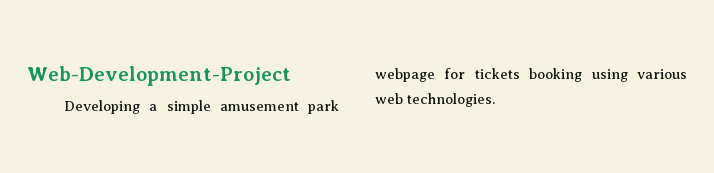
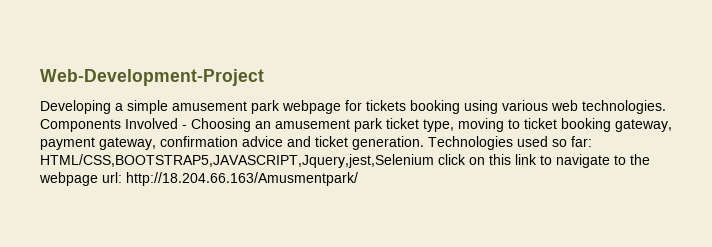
(495, 100) none -> [40,118,672,132] [40,136,592,150] [40,154,650,168] [39,172,358,186] Components Involved - Choosing an amusement park ticket type, moving to ticket booking gateway, payment gateway, confirmation advice and ticket generation. Technologies used so far: HTML/CSS,BOOTSTRAP5,JAVASCRIPT,Jquery,jest,Selenium click on this link to navigate to the webpage url: http://18.204.66.163/Amusmentpark/

